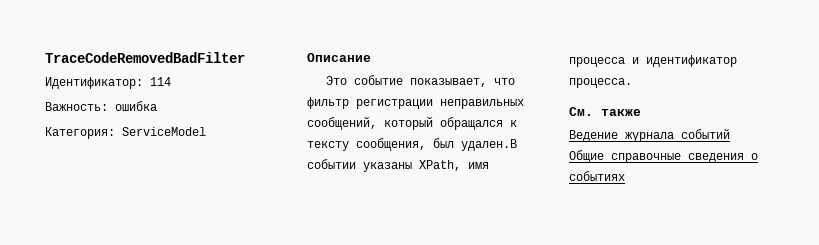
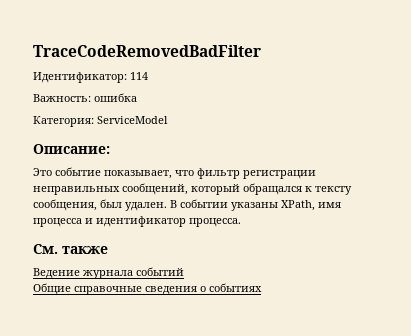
[307,53,371,62] Описание -> [33,144,110,154] Описание:
[461,139,517,151] удален.В -> [125,200,177,211] удален. В

